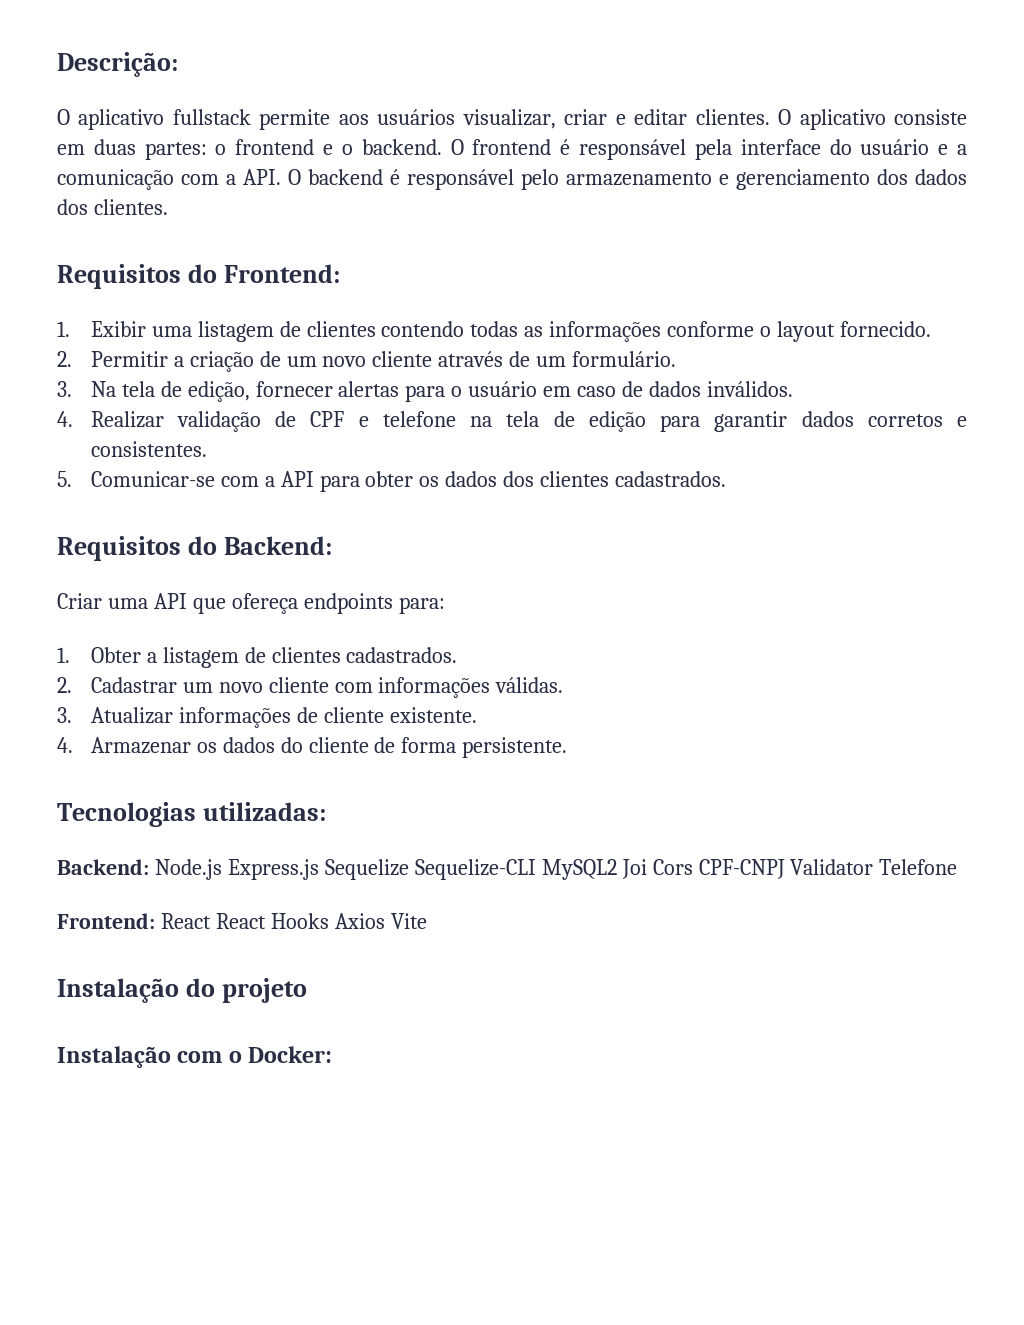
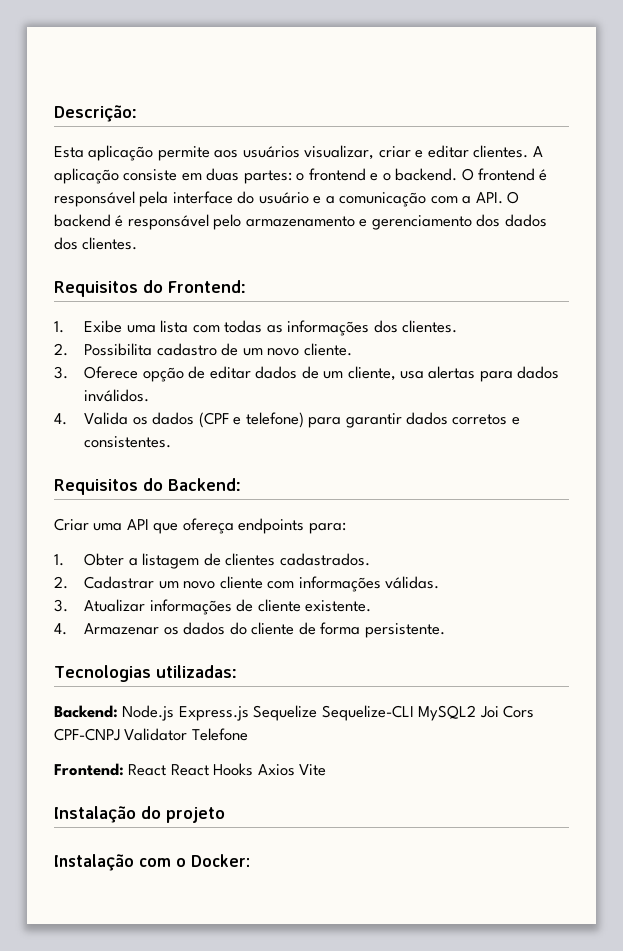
[57,109,251,130] O aplicativo fullstack -> [54,145,154,161] Esta aplicação
[778,109,886,130] O aplicativo -> [532,146,543,157] [54,168,119,184] A aplicação
[90,321,932,342] [57,351,677,372] [57,381,793,402] [57,411,646,432] Exibir uma listagem de clientes contendo todas as informações conforme o layout fornecido. // 2. Permitir a criação de um novo cliente através de um formulário. // 3. Na tela de edição, fornecer alertas para o usuário em caso de dados inválidos. // 4. Realizar validação de CPF e telefone na tela de edição -> [84,320,458,336] [54,343,352,356] [54,366,560,382] [84,389,150,402] [54,412,304,428] Exibe uma lista com todas as informações dos clientes. // 2. Possibilita cadastro de um novo cliente. // 3. Oferece opção de editar dados de um cliente, usa alertas para dados inválidos. // 4. Valida os dados (CPF e telefone)
[57,471,727,492] // 5. Comunicar-se com a API para obter os dados dos clientes cadastrados. -> (172, 442) none

